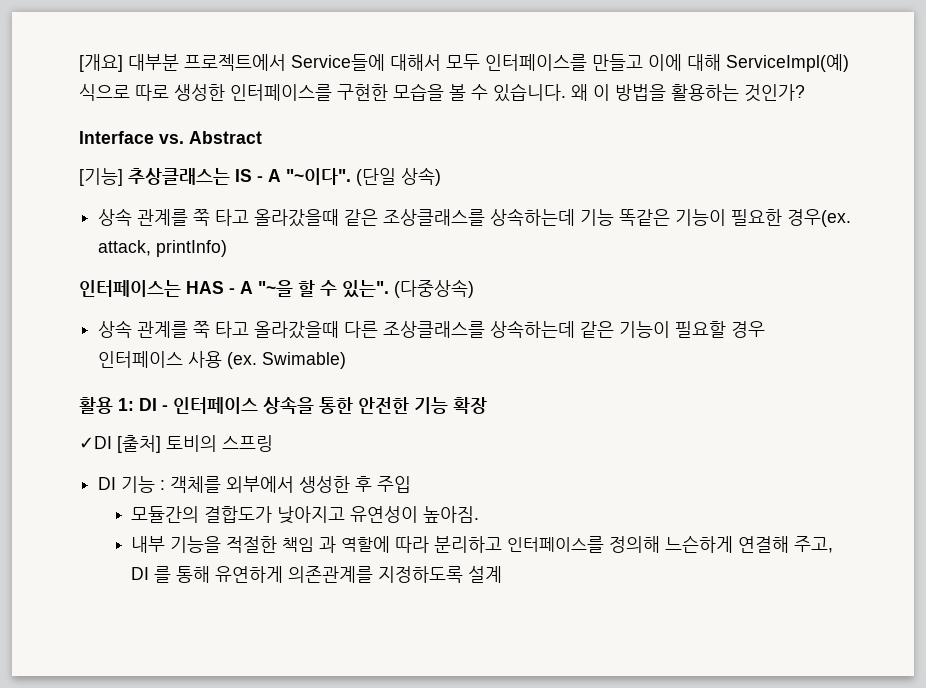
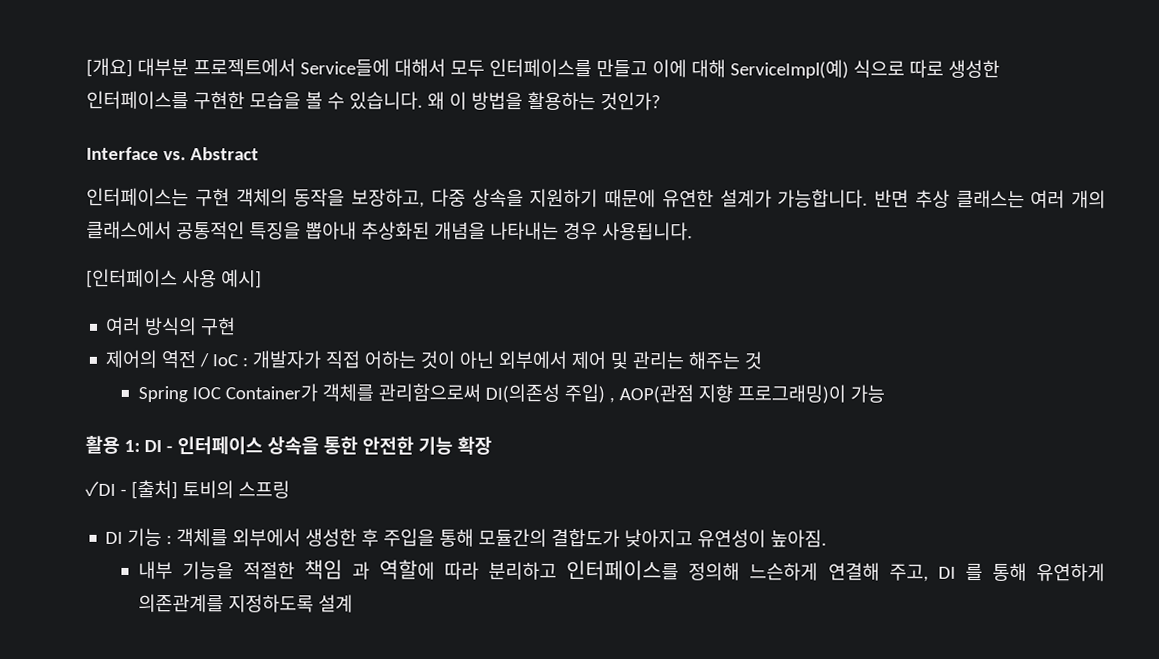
[79,167,441,186] [98,208,852,227] [98,240,228,257] [79,279,474,298] [98,320,766,339] [98,351,347,369] [기능] 추상클래스는 IS - A "~이다". (단일 상속) // 상속 관계를 쭉 타고 올라갔을때 같은 조상클래스를 상속하는데 기능 똑같은 기능이 필요한 경우(ex. attack, printInfo) // 인터페이스는 HAS - A "~을 할 수 있는". (다중상속) // 상속 관계를 쭉 타고 올라갔을때 다른 조상클래스를 상속하는데 같은 기능이 필요할 경우 인터페이스 사용 (ex. Swimable) -> [86,187,1106,209] [86,220,693,241] [86,268,262,289] [105,316,237,336] [105,349,763,370] [137,383,885,404] 인터페이스는 구현 객체의 동작을 보장하고, 다중 상속을 지원하기 때문에 유연한 설계가 가능합니다. 반면 추상 클래스는 여러 개의 클래스에서 공통적인 특징을 뽑아내 추상화된 개념을 나타내는 경우 사용됩니다. // [인터페이스 사용 예시] // 여러 방식의 구현 // 제어의 역전 / IoC : 개발자가 직접 어하는 것이 아닌 외부에서 제어 및 관리는 해주는 것 // Spring IOC Container가 객체를 관리함으로써 DI(의존성 주입) , AOP(관점 지향 프로그래밍)이 가능
(112, 442) none -> [119,488,127,496] -
[377,476,412,493] 주입 // -> [383,528,475,547] 주입을 통해

